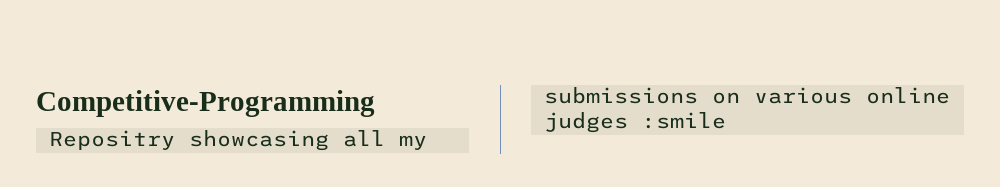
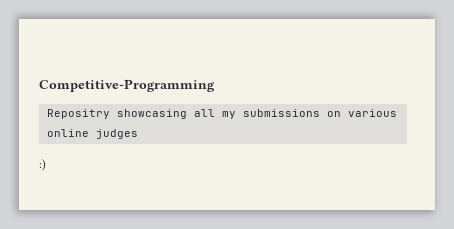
[641,112,726,129] :smile -> [39,159,46,171] // :)

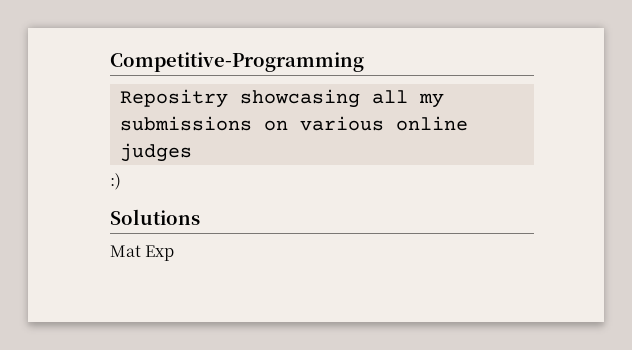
(46, 165) none -> [110,209,200,225] [110,245,175,261] // Solutions // Mat Exp

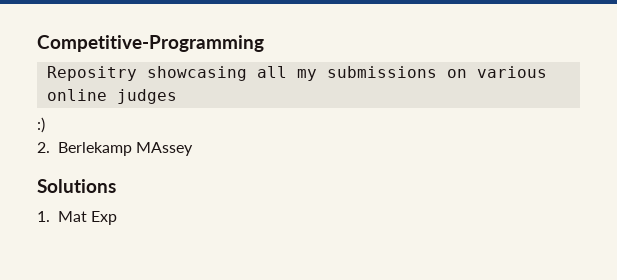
(121, 181) none -> [37,142,194,156] // 2. Berlekamp MAssey
(200, 217) none -> [37,211,50,222] 1.

